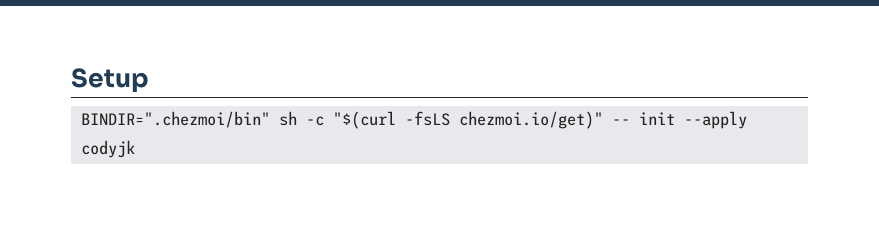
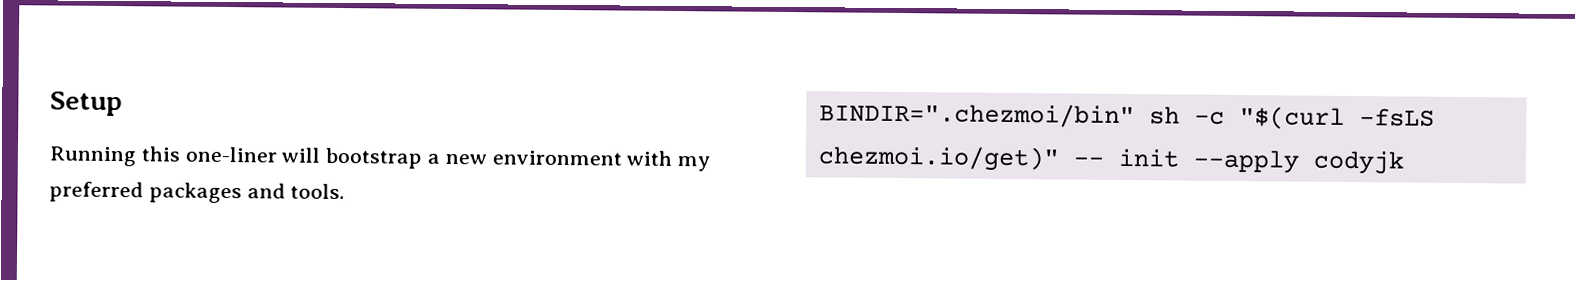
(149, 80) none -> [49,146,711,172] [49,181,346,204] // Running this one-liner will bootstrap a new environment with my preferred packages and tools.

